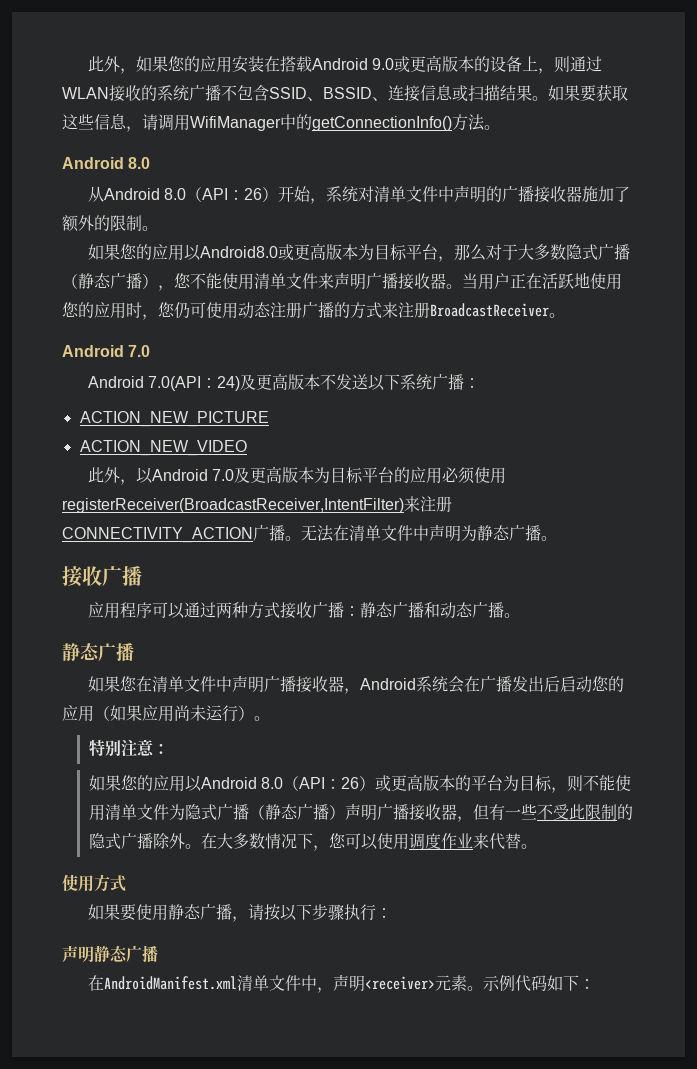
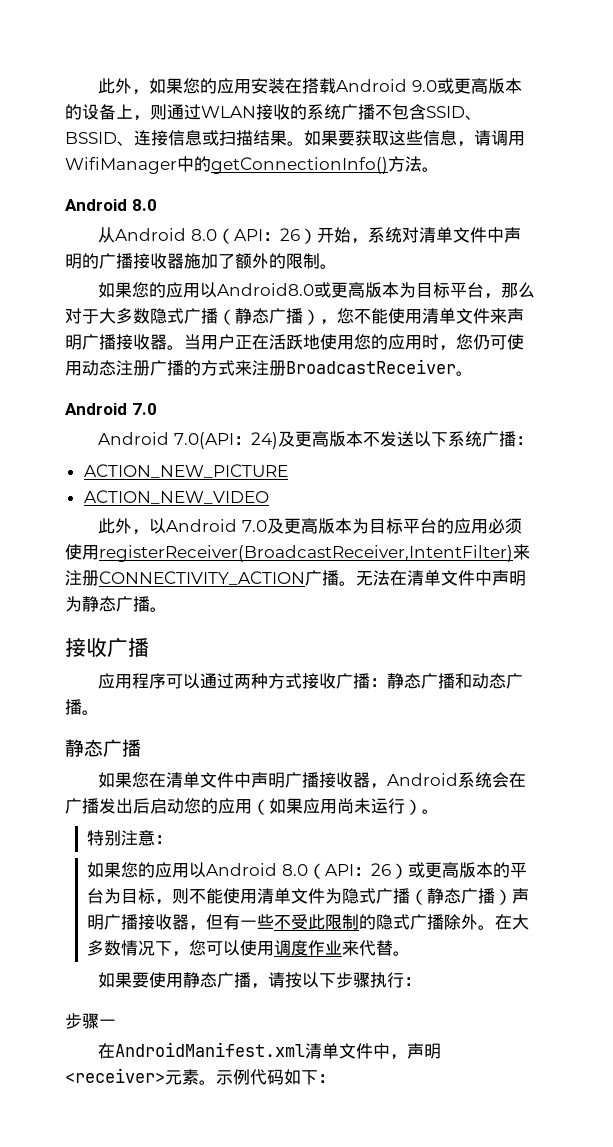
[62,874,126,892] // 使用方式 -> (411, 953) none
[62,945,158,963] 声明静态广播 -> [65,1013,116,1029] 步骤一

